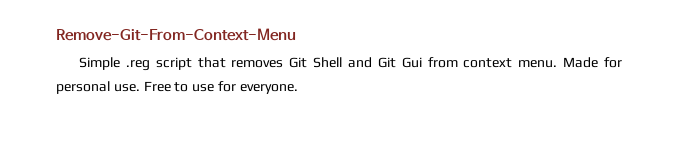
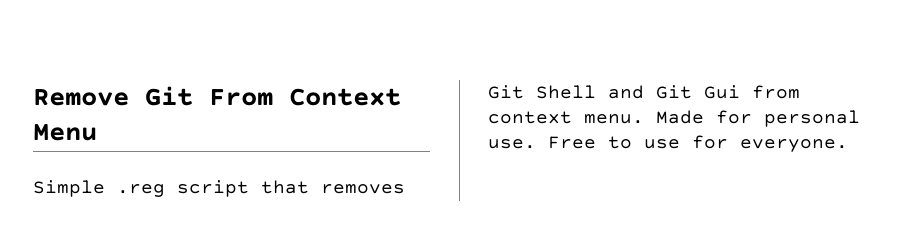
[56,28,296,41] Remove-Git-From-Context-Menu -> [33,86,401,106] [33,124,97,141] Remove Git From Context Menu

